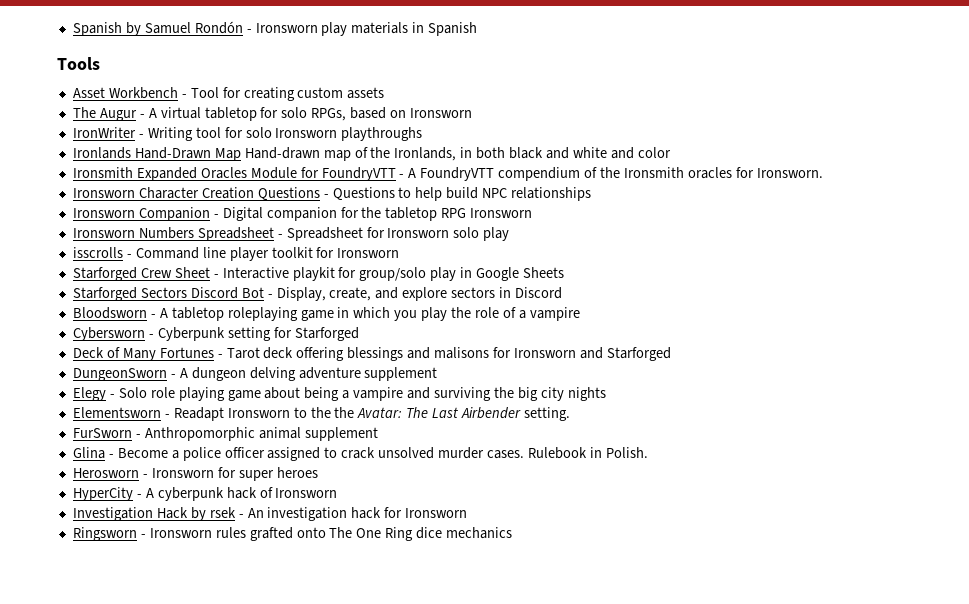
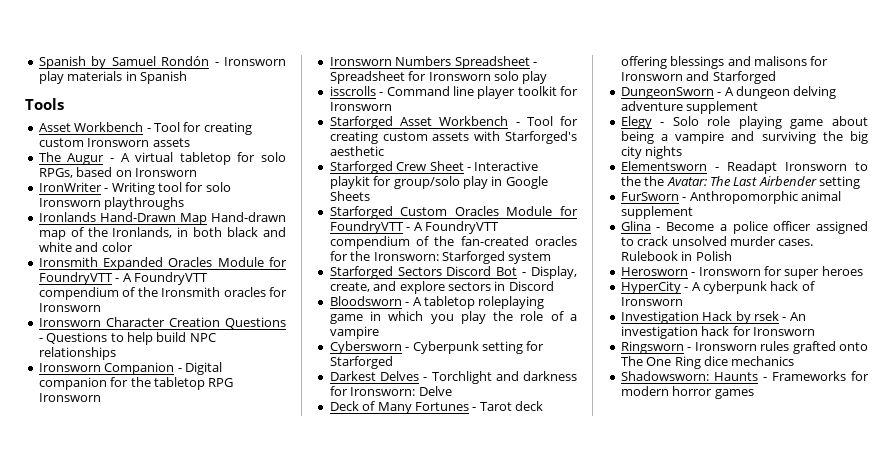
(344, 92) none -> [87,138,150,147] Ironsworn
[756,168,823,178] Ironsworn. -> [38,303,101,312] Ironsworn
(400, 253) none -> [329,116,578,129] [329,131,577,144] [329,146,384,156] // Starforged Asset Workbench - Tool for creating custom assets with Starforged's aesthetic
(565, 272) none -> [329,206,578,219] [329,221,499,234] [329,236,577,249] [329,251,552,264] // Starforged Custom Oracles Module for FoundryVTT - A FoundryVTT compendium of the fan-created oracles for the Ironsworn: Starforged system
(359, 334) none -> [329,371,577,384] [329,386,452,396] // Darkest Delves - Torchlight and darkness for Ironsworn: Delve
[524,407,571,421] setting. -> [819,176,860,189] setting
[605,447,648,458] Polish. -> [695,251,732,261] Polish
(513, 533) none -> [620,371,869,381] [620,386,754,399] // Shadowsworn: Haunts - Frameworks for modern horror games

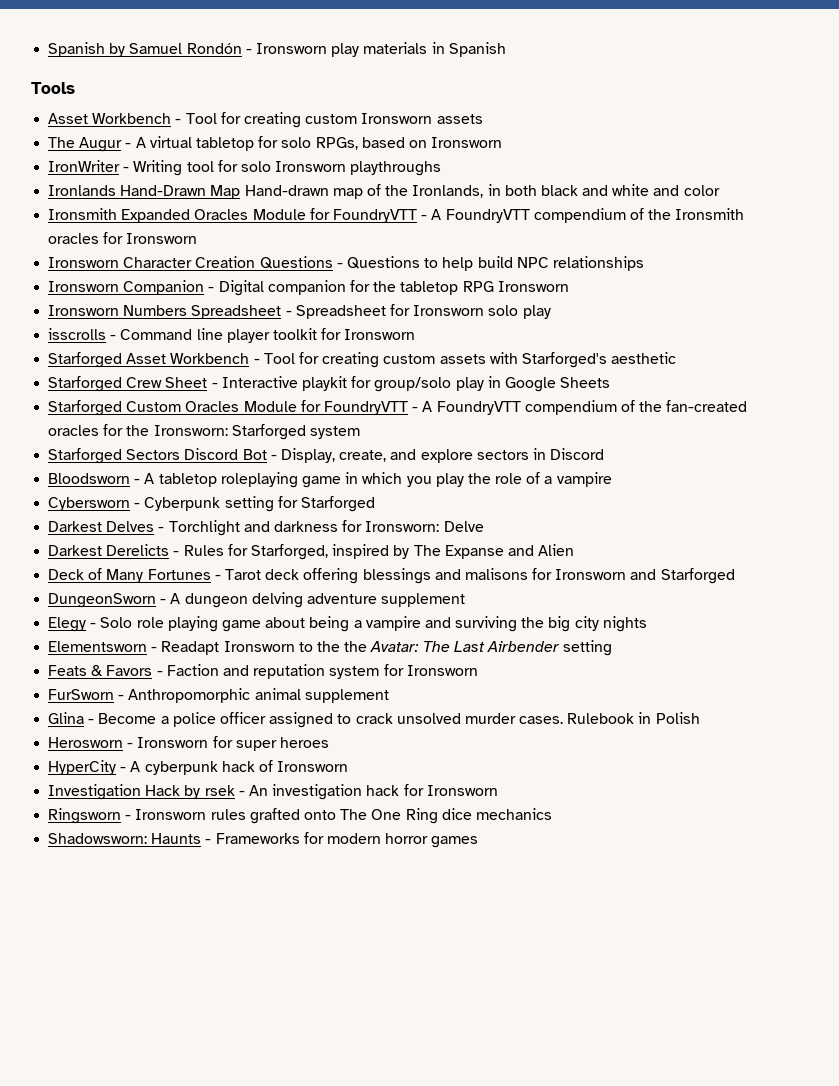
(452, 391) none -> [48,544,575,560] // Darkest Derelicts - Rules for Starforged, inspired by The Expanse and Alien
(860, 182) none -> [48,664,478,679] // Feats & Favors - Faction and reputation system for Ironsworn

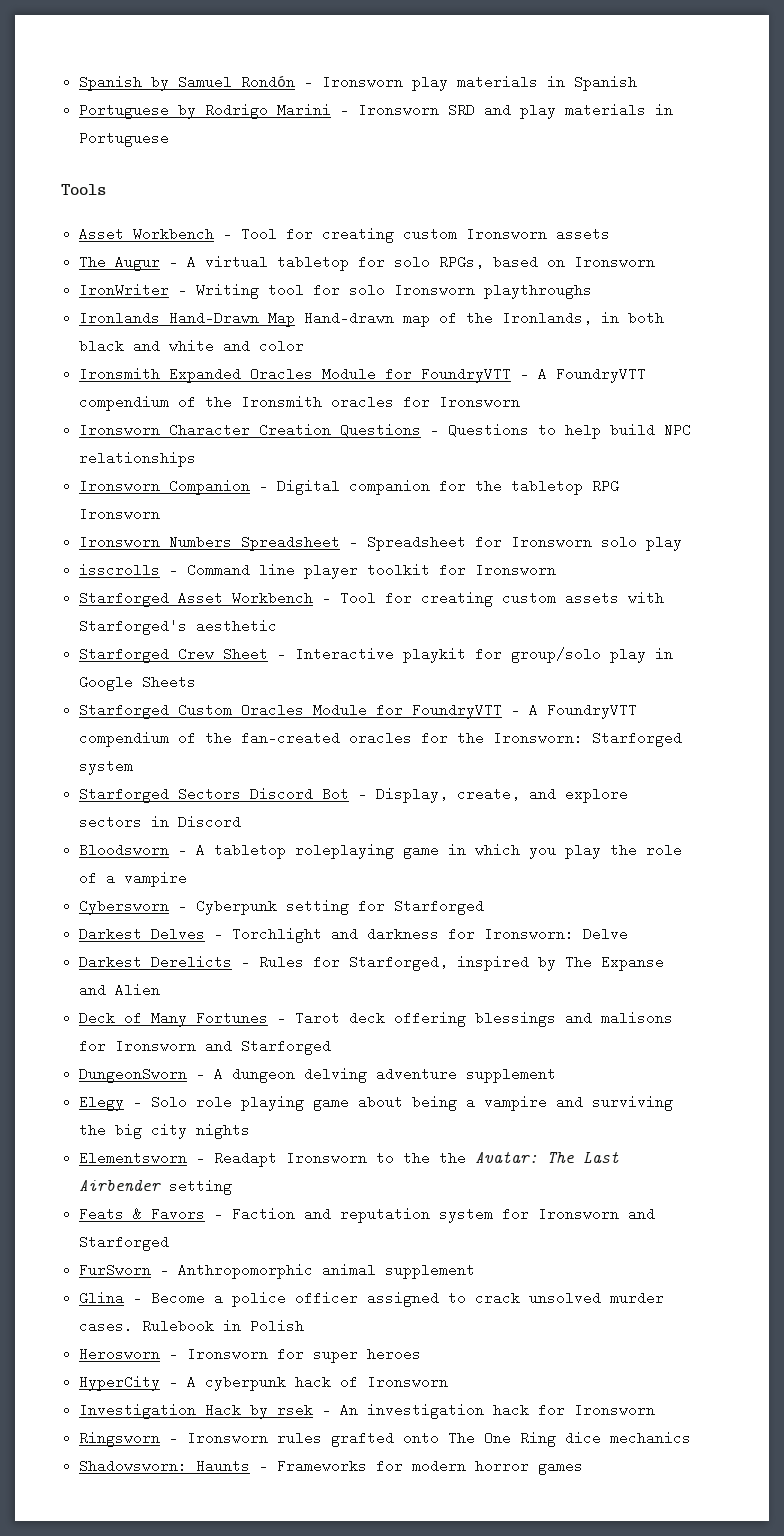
(506, 49) none -> [79,103,674,119] [79,131,170,147] // Portuguese by Rodrigo Marini - Ironsworn SRD and play materials in Portuguese
(478, 670) none -> [628,1207,656,1221] [79,1235,170,1251] and Starforged

